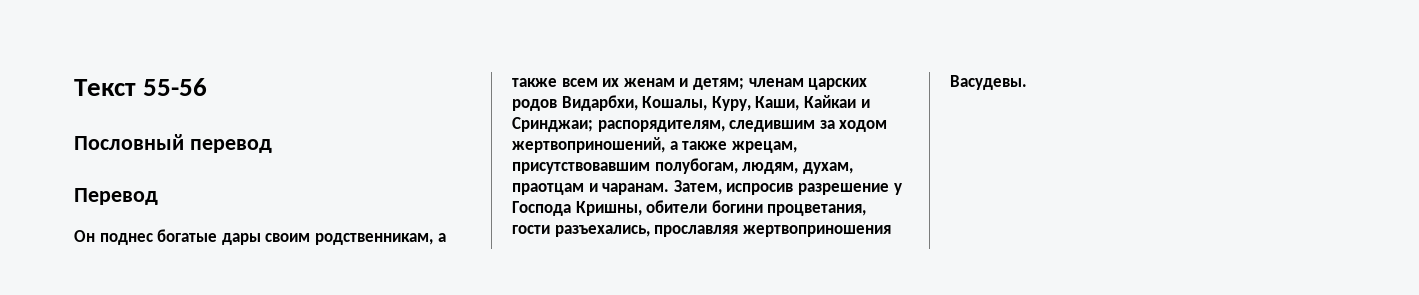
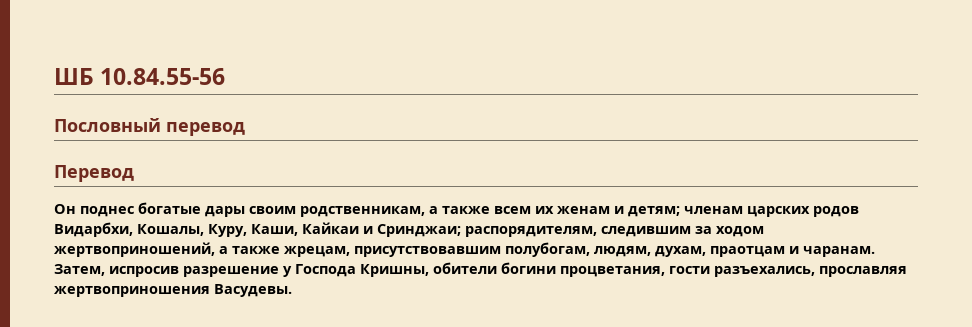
[74,78,208,96] Текст 55-56 -> [54,68,226,85] ШБ 10.84.55-56

